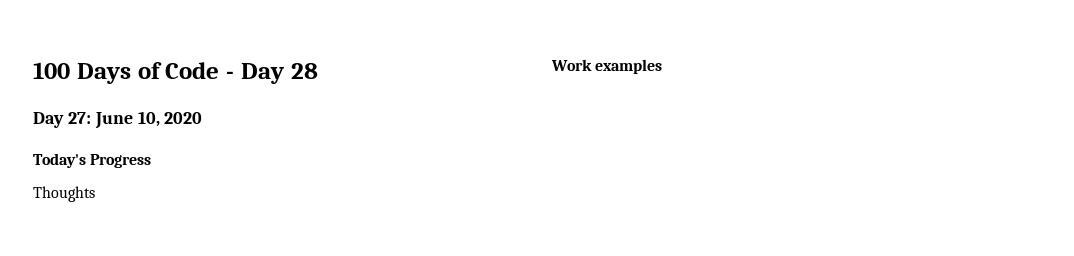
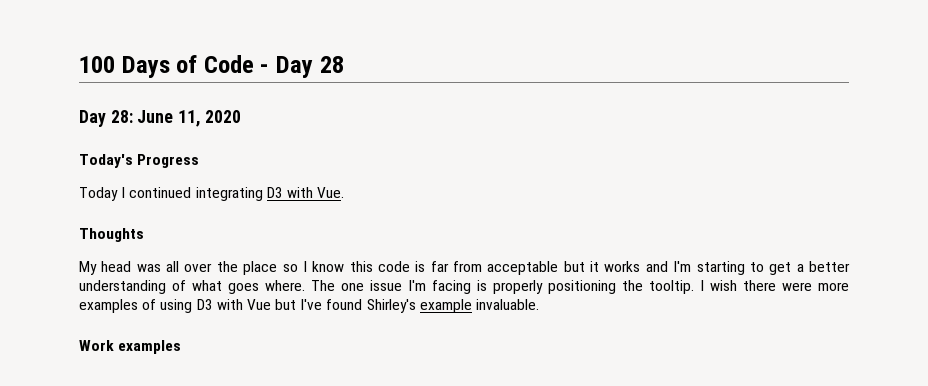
[67,111,160,129] 27: June 10, -> [110,110,201,127] 28: June 11,
[33,186,95,202] Thoughts -> [79,187,345,201] [79,228,144,242] [79,261,851,275] [79,280,849,294] [79,299,540,313] Today I continued integrating D3 with Vue. // Thoughts // My head was all over the place so I know this code is far from acceptable but it works and I'm starting to get a better understanding of what goes where. The one issue I'm facing is properly positioning the tooltip. I wish there were more examples of using D3 with Vue but I've found Shirley's example invaluable.

